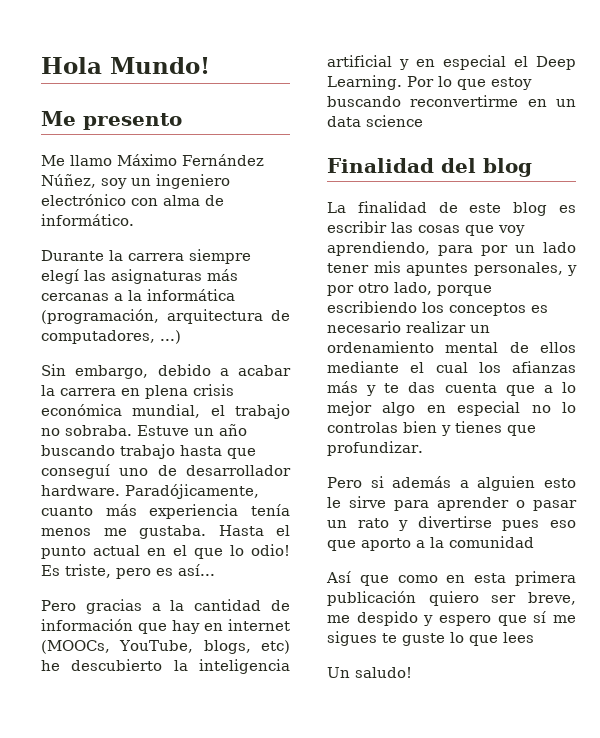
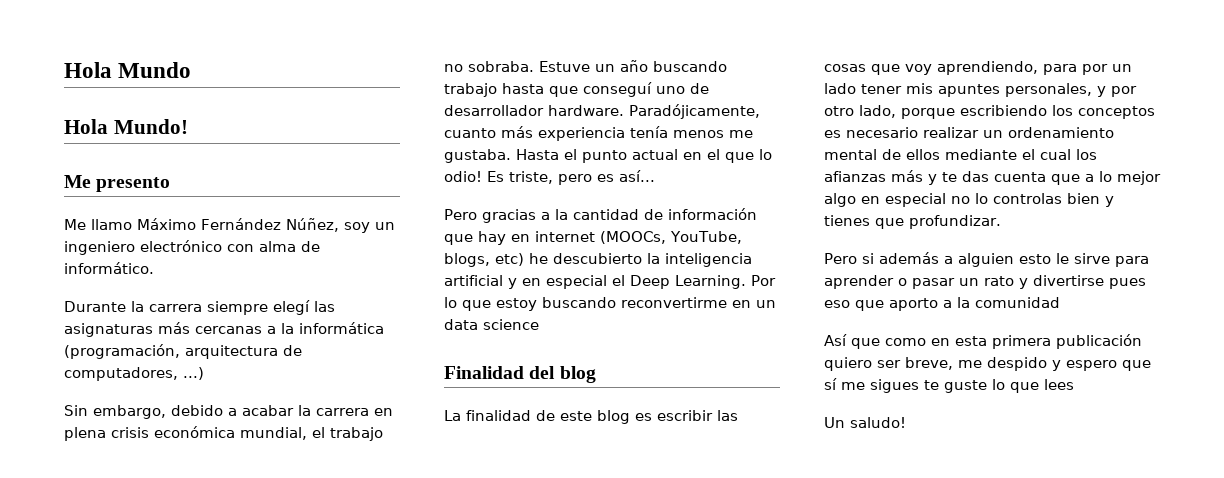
[41,57,102,74] Hola -> [64,62,192,78] [64,119,108,134] Hola Mundo // Hola

